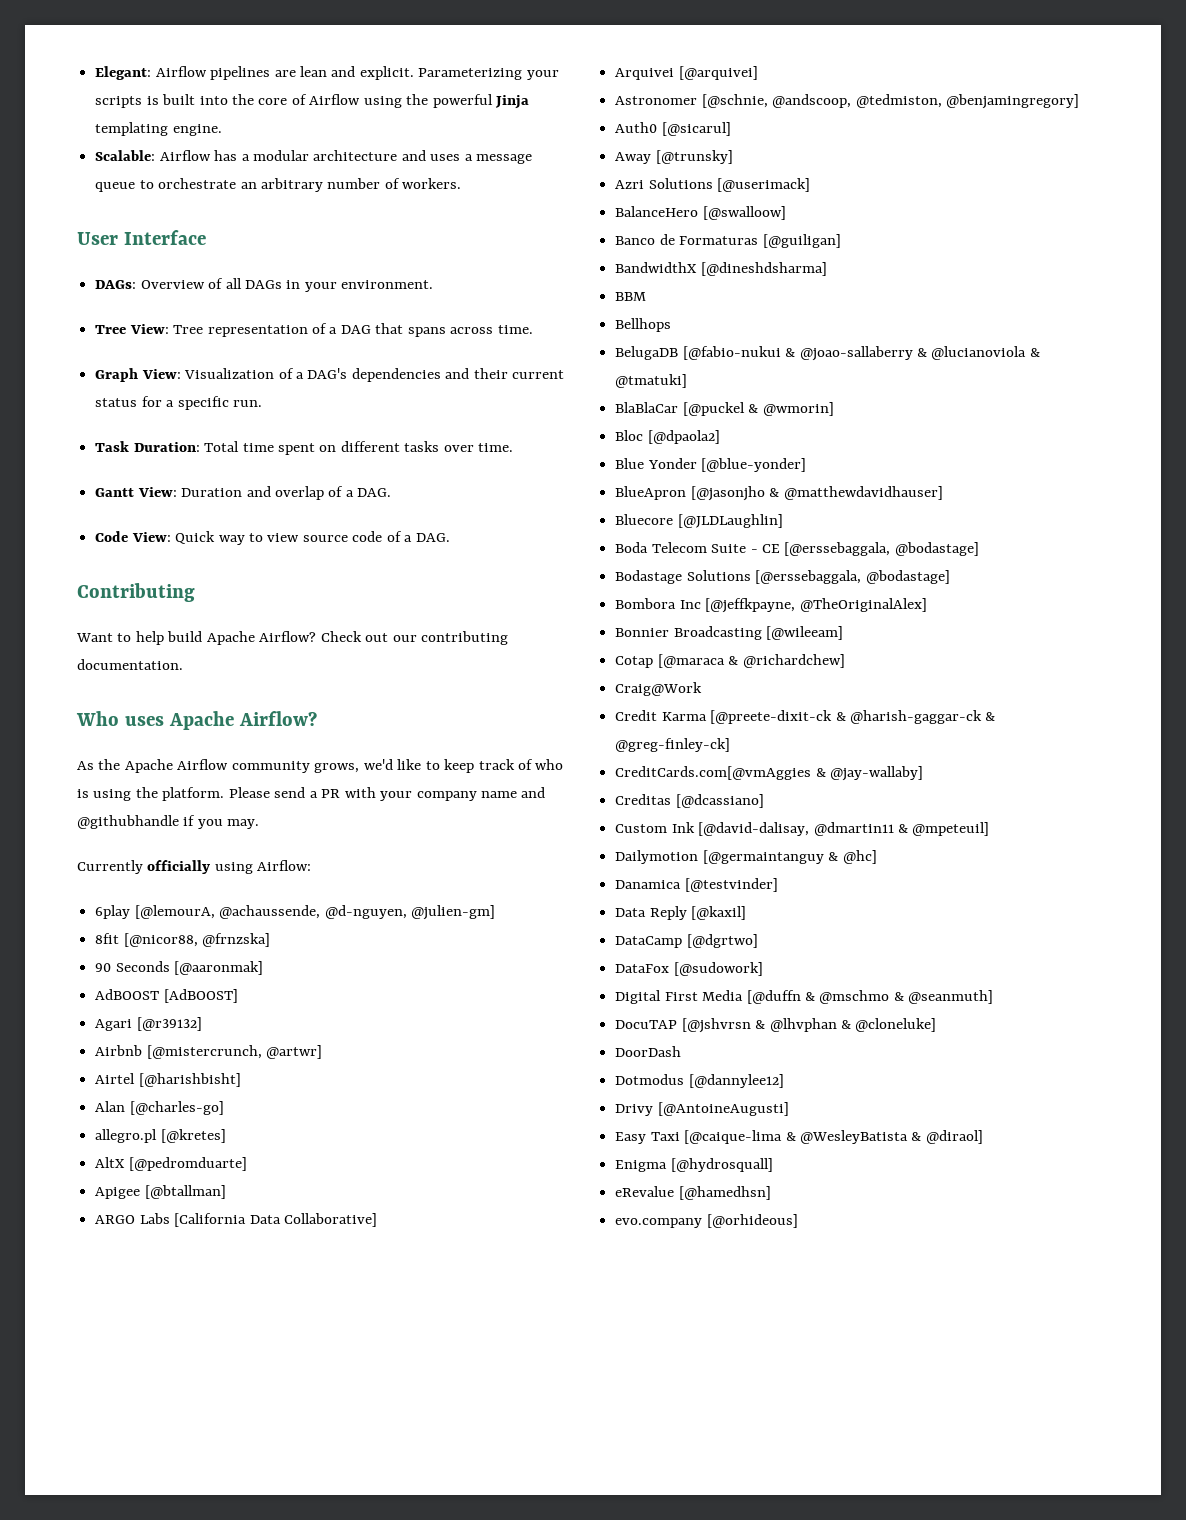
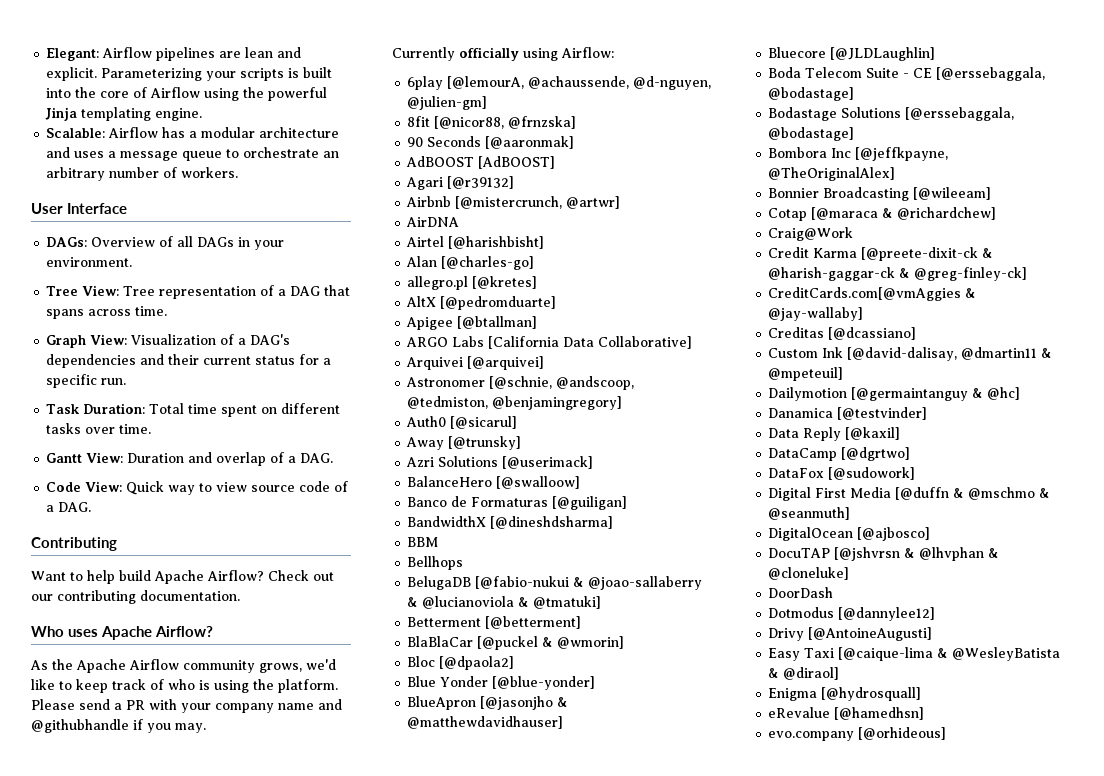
(323, 1052) none -> [406,217,460,227] // AirDNA
(688, 381) none -> [407,616,582,629] // Betterment [@betterment]
(994, 997) none -> [768,527,931,541] // DigitalOcean [@ajbosco]

